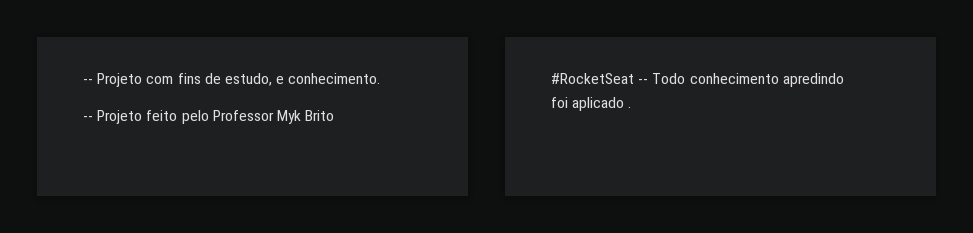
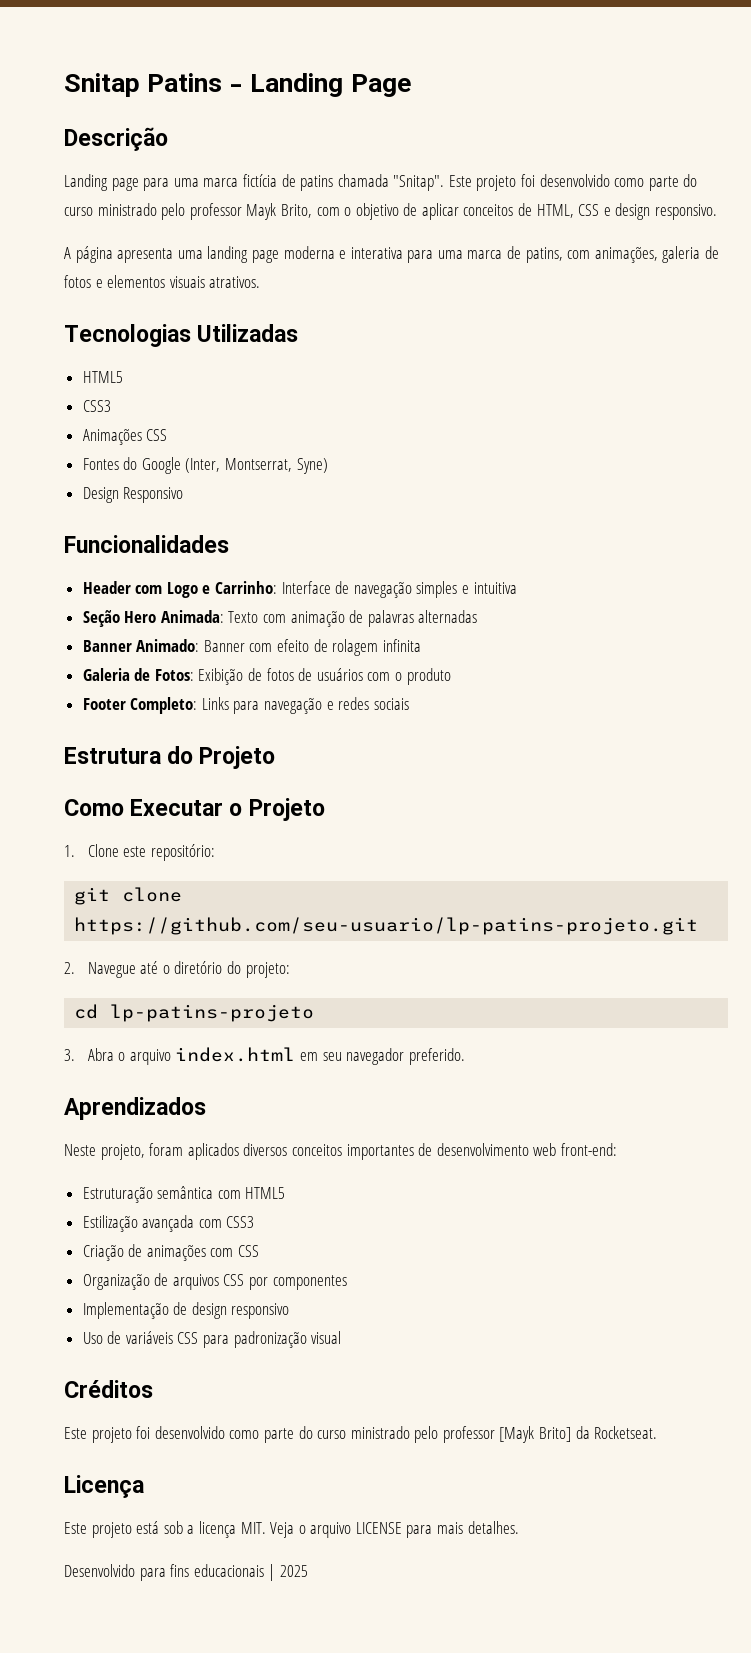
[83,73,381,87] [83,110,335,124] [551,73,844,87] [551,97,632,111] -- Projeto com fins de estudo, e conhecimento. // -- Projeto feito pelo Professor Myk Brito #RocketSeat -- Todo conhecimento apredindo foi aplicado . -> [64,73,411,97] [64,127,168,151] [64,174,698,191] [64,203,718,220] [64,246,720,263] [64,275,261,288] [64,324,299,347] [82,371,123,383] [82,400,111,412] [82,428,168,445] [82,457,328,474] [82,487,184,503] [64,535,229,553] [82,581,517,598] [82,610,478,627] [82,639,421,656] [82,668,451,685] [82,697,409,714] [64,746,276,769] [64,798,325,821] [64,844,215,861] [74,887,183,905] [74,917,699,935] [64,961,290,978] [74,1004,315,1022] [64,1047,465,1065] [64,1097,206,1120] [64,1143,617,1160] [82,1186,286,1203] [82,1215,255,1232] [82,1244,260,1261] [82,1273,347,1290] [82,1302,290,1319] [82,1331,342,1348] [64,1380,153,1398] [64,1426,658,1443] [64,1475,144,1498] [64,1521,519,1538] [64,1564,308,1581] Snitap Patins - Landing Page // Descrição // Landing page para uma marca fictícia de patins chamada "Snitap". Este projeto foi desenvolvido como parte do curso ministrado pelo professor Mayk Brito, com o objetivo de aplicar conceitos de HTML, CSS e design responsivo. // A página apresenta uma landing page moderna e interativa para uma marca de patins, com animações, galeria de fotos e elementos visuais atrativos. // Tecnologias Utilizadas // HTML5 // CSS3 // Animações CSS // Fontes do Google (Inter, Montserrat, Syne) // Design Responsivo // Funcionalidades // Header com Logo e Carrinho: Interface de navegação simples e intuitiva // Seção Hero Animada: Texto com animação de palavras alternadas // Banner Animado: Banner com efeito de rolagem infinita // Galeria de Fotos: Exibição de fotos de usuários com o produto // Footer Completo: Links para navegação e redes sociais // Estrutura do Projeto // Como Executar o Projeto // 1. Clone este repositório: // git clone https://github.com/seu-usuario/lp-patins-projeto.git // 2. Navegue até o diretório do projeto: // cd lp-patins-projeto // 3. Abra o arquivo index.html em seu navegador preferido. // Aprendizados // Neste projeto, foram aplicados diversos conceitos importantes de desenvolvimento web front-end: // Estruturação semântica com HTML5 // Estilização avançada com CSS3 // Criação de animações com CSS // Organização de arquivos CSS por componentes // Implementação de design responsivo // Uso de variáveis CSS para padronização visual // Créditos // Este projeto foi desenvolvido como parte do curso ministrado pelo professor [Mayk Brito] da Rocketseat. // Licença // Este projeto está sob a licença MIT. Veja o arquivo LICENSE para mais detalhes. // Desenvolvido para fins educacionais | 2025

